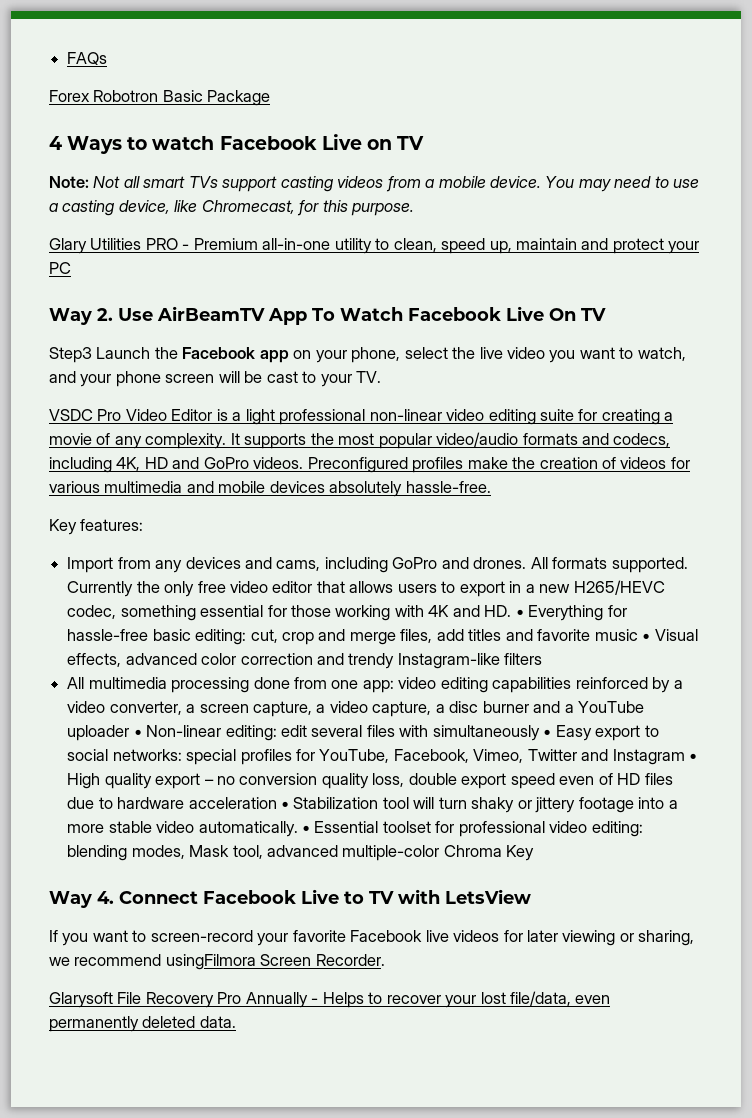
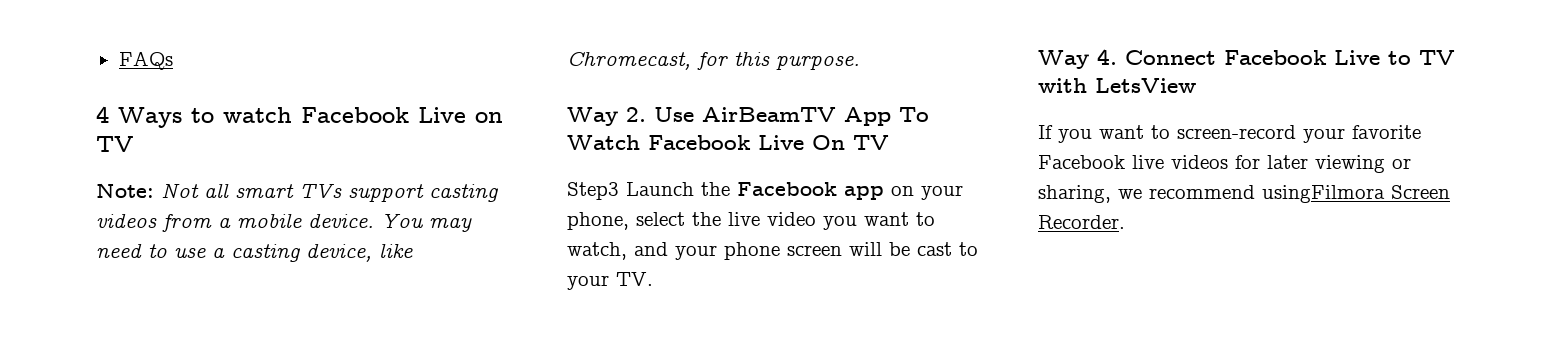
[49,90,271,106] // Forex Robotron Basic Package -> (173, 60) none
[49,238,700,254] [49,262,71,274] // Glary Utilities PRO - Premium all-in-one utility to clean, speed up, maintain and protect your PC -> (860, 63) none
[49,409,674,425] [49,432,671,449] [49,457,690,473] [49,481,491,497] [49,519,144,535] [67,557,688,573] [67,580,665,597] [67,605,627,621] [67,629,698,645] [67,653,543,669] [67,677,683,693] [67,701,645,717] [67,725,659,741] [67,749,698,765] [67,773,673,789] [67,797,678,813] [67,821,643,837] [67,845,535,861] // VSDC Pro Video Editor is a light professional non-linear video editing suite for creating a movie of any complexity. It supports the most popular video/audio formats and codecs, including 4K, HD and GoPro videos. Preconfigured profiles make the creation of videos for various multimedia and mobile devices absolutely hassle-free. // Key features: // Import from any devices and cams, including GoPro and drones. All formats supported. Сurrently the only free video editor that allows users to export in a new H265/HEVC codec, something essential for those working with 4K and HD. • Everything for hassle-free basic editing: cut, crop and merge files, add titles and favorite music • Visual effects, advanced color correction and trendy Instagram-like filters // All multimedia processing done from one app: video editing capabilities reinforced by a video converter, a screen capture, a video capture, a disc burner and a YouTube uploader • Non-linear editing: edit several files with simultaneously • Easy export to social networks: special profiles for YouTube, Facebook, Vimeo, Twitter and Instagram • High quality export – no conversion quality loss, double export speed even of HD files due to hardware acceleration • Stabilization tool will turn shaky or jittery footage into a more stable video automatically. • Essential toolset for professional video editing: blending modes, Mask tool, advanced multiple-color Chroma Key -> (653, 279) none
[49,991,611,1008] [49,1016,236,1032] // Glarysoft File Recovery Pro Annually - Helps to recover your lost file/data, even permanently deleted data. -> (1125, 222) none

